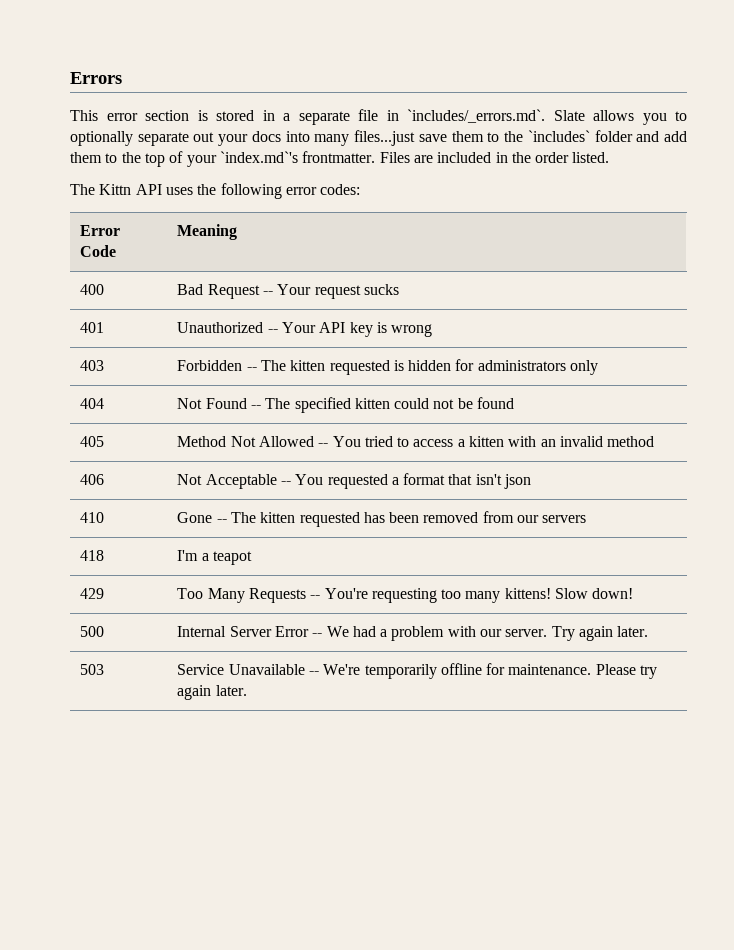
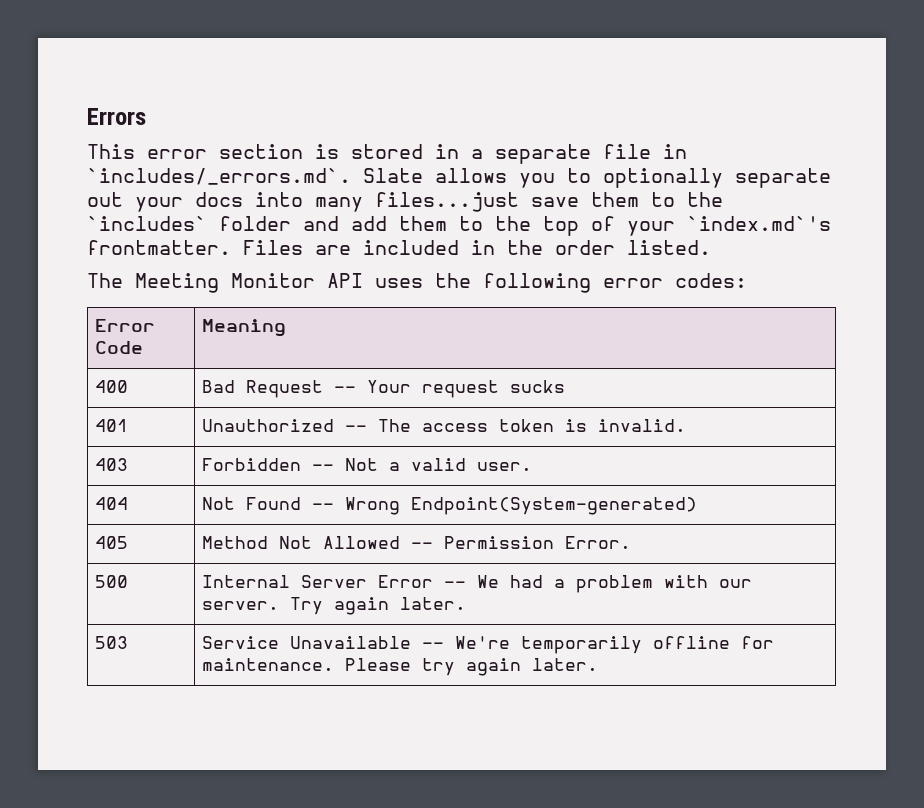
[99,184,132,195] Kittn -> [135,273,315,293] Meeting Monitor
[281,322,433,337] [80,360,105,371] [177,359,599,375] [80,398,105,409] [177,397,515,413] Your API key is wrong // 403 | Forbidden -- The kitten requested is hidden for administrators only // 404 | Not Found -- The specified kitten could not be found -> [377,419,686,432] [94,458,128,471] [201,458,532,471] [94,497,128,510] [201,497,697,515] The access token is invalid. // 403 | Forbidden -- Not a valid user. // 404 | Not Found -- Wrong Endpoint(System-generated)
[332,436,655,447] [80,474,105,485] [177,473,532,489] [80,512,105,523] [177,511,587,527] [80,550,105,561] [177,550,252,565] [80,588,105,599] [177,588,634,603] You tried to access a kitten with an invalid method // 406 | Not Acceptable -- You requested a format that isn't json // 410 | Gone -- The kitten requested has been removed from our servers // 418 | I'm a teapot // 429 | Too Many Requests -- You're requesting too many kittens! Slow down! -> [443,536,631,549] Permission Error.

